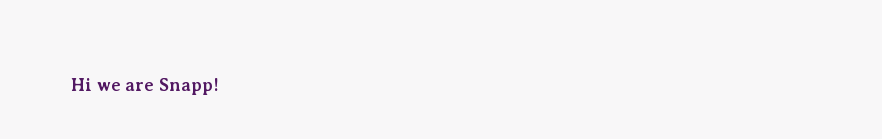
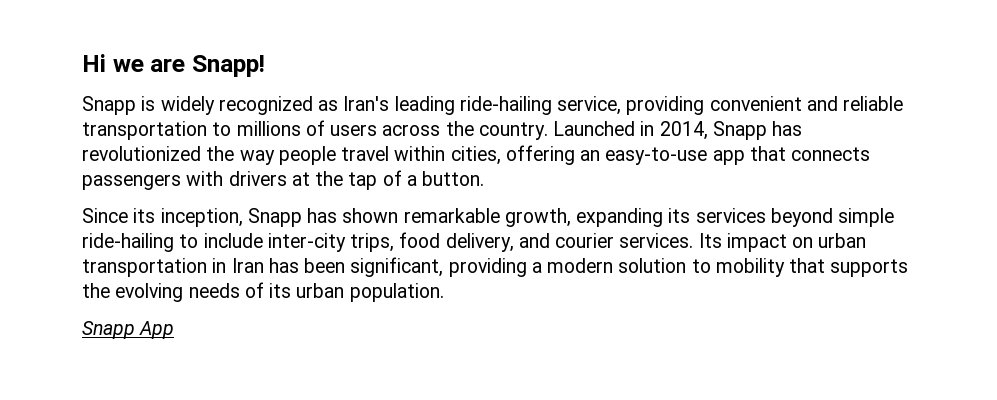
(220, 86) none -> [82,96,904,115] [82,120,803,140] [82,145,871,165] [82,170,485,190] [82,208,895,227] [82,232,867,252] [82,257,909,277] [82,282,444,302] [82,321,175,339] // Snapp is widely recognized as Iran's leading ride-hailing service, providing convenient and reliable transportation to millions of users across the country. Launched in 2014, Snapp has revolutionized the way people travel within cities, offering an easy-to-use app that connects passengers with drivers at the tap of a button. // Since its inception, Snapp has shown remarkable growth, expanding its services beyond simple ride-hailing to include inter-city trips, food delivery, and courier services. Its impact on urban transportation in Iran has been significant, providing a modern solution to mobility that supports the evolving needs of its urban population. // Snapp App

